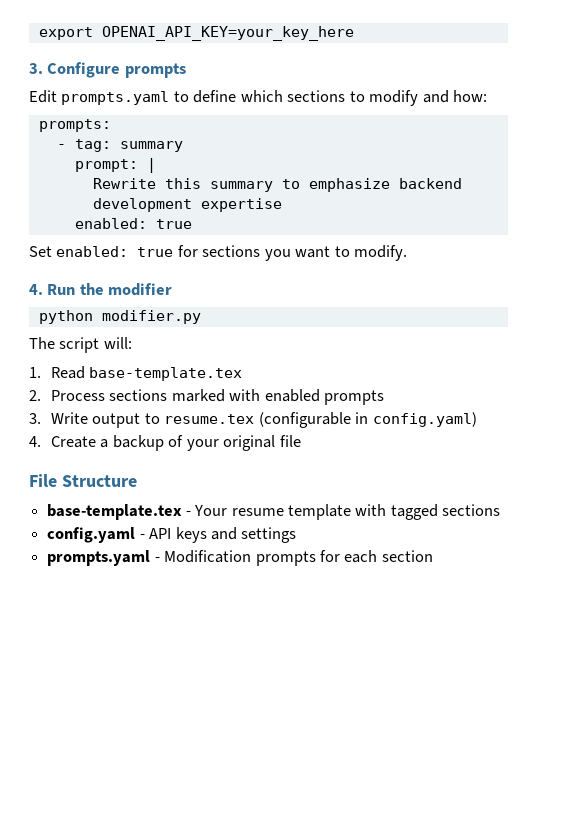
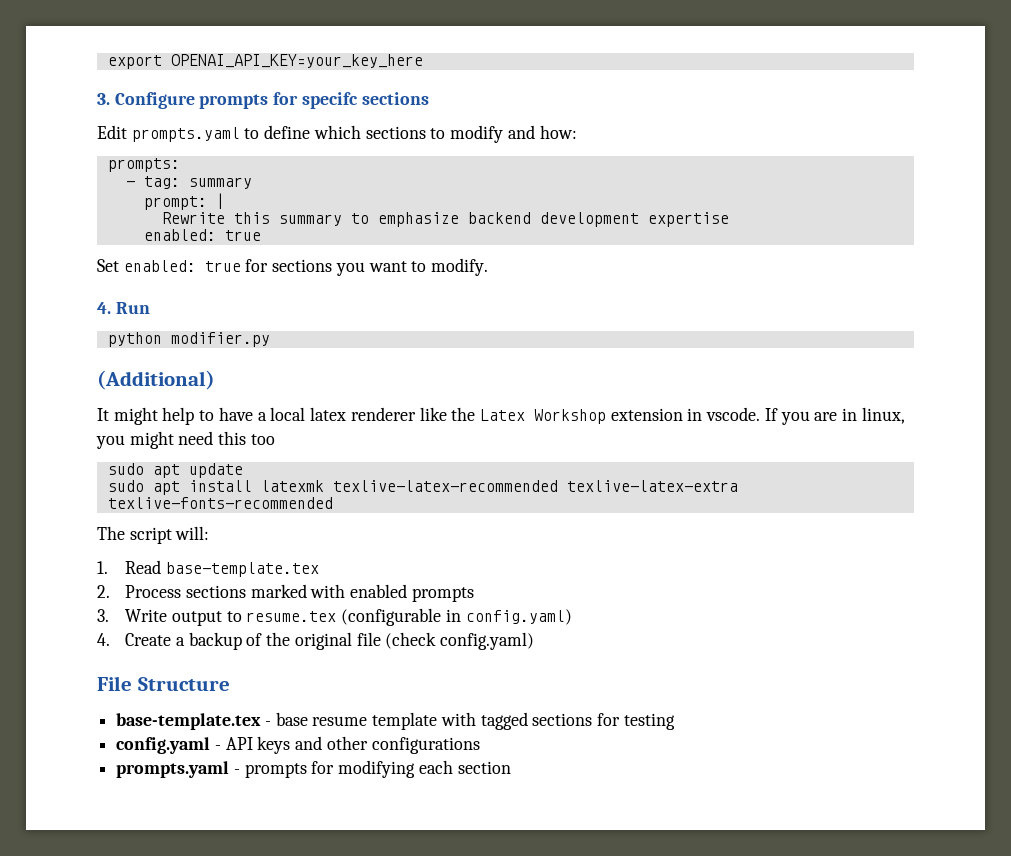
(186, 70) none -> [273,92,429,109] for specifc sections
[79,283,173,296] the modifier -> (150, 308) none
(201, 317) none -> [97,370,215,390] [97,407,905,425] [96,431,275,449] [107,463,243,478] [107,480,738,495] [107,497,333,509] // (Additional) // It might help to have a local latex renderer like the Latex Workshop extension in vscode. If you are in linux, you might need this too // sudo apt update // sudo apt install latexmk texlive-latex-recommended texlive-latex-extra texlive-fonts-recommended
[186,439,219,451] your -> [266,632,291,646] the
(301, 441) none -> [385,632,535,650] (check config.yaml)
[194,505,228,516] Your -> [275,712,308,726] base
(501, 510) none -> [597,713,675,730] for testing
[241,527,297,543] settings -> [326,736,480,754] other configurations
[164,550,340,566] Modification prompts for -> [244,760,416,778] prompts for modifying

